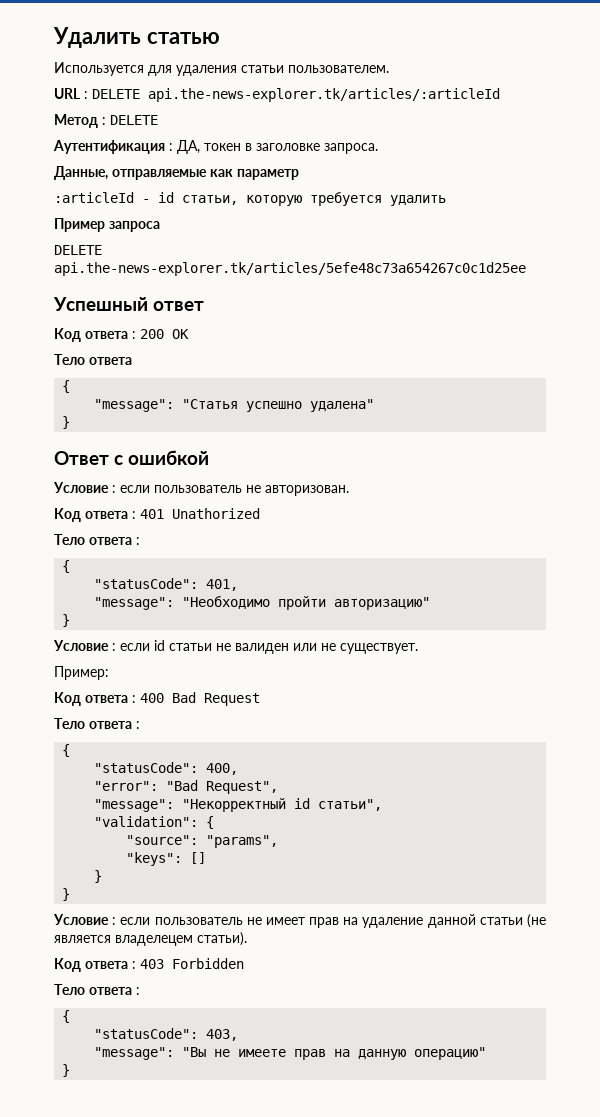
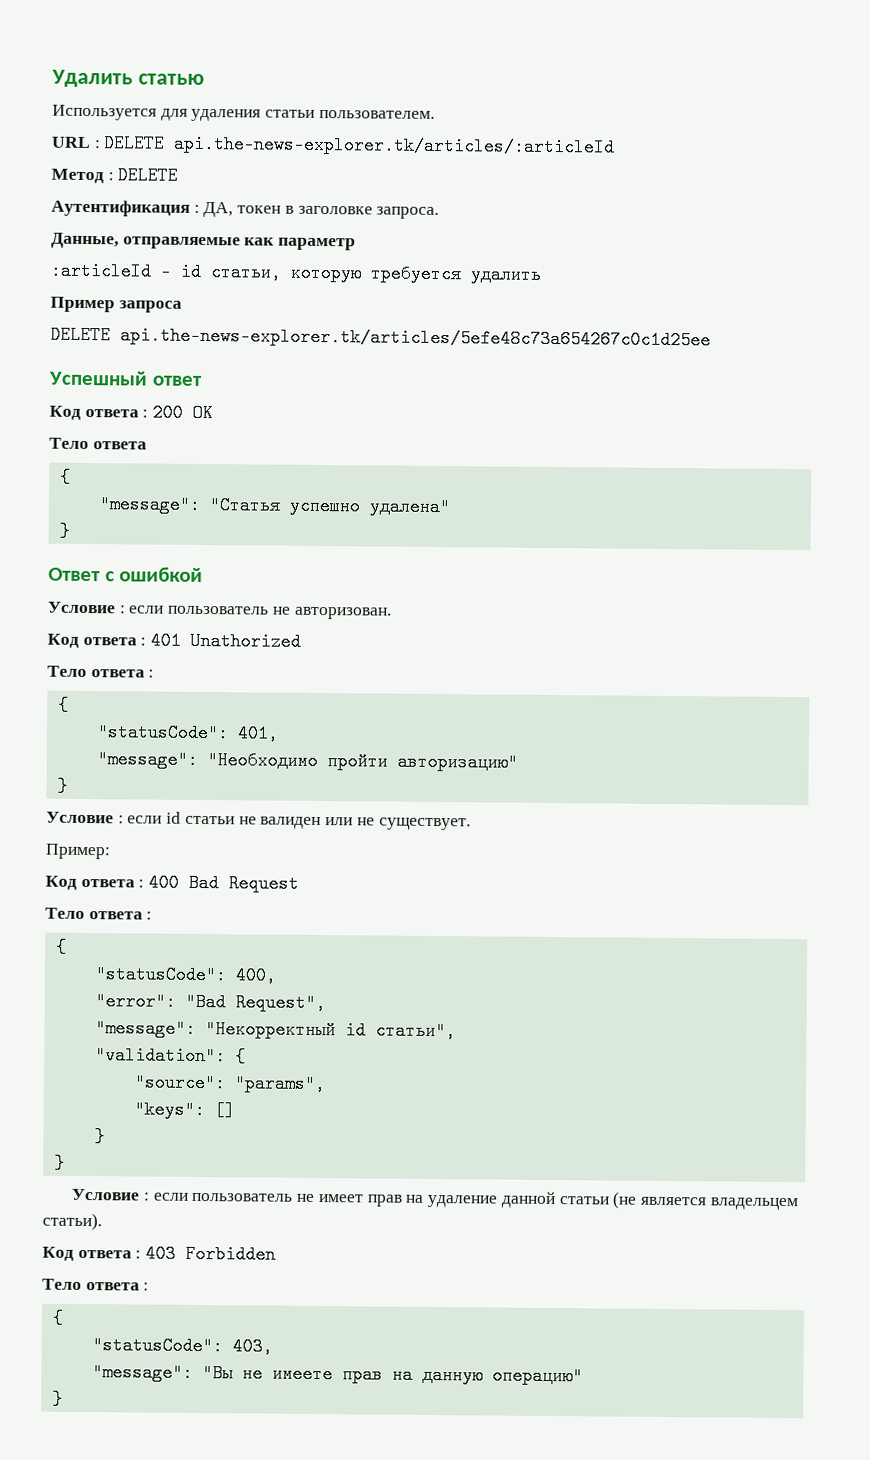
[115,935,193,946] владелецем -> [709,1197,799,1211] владельцем

